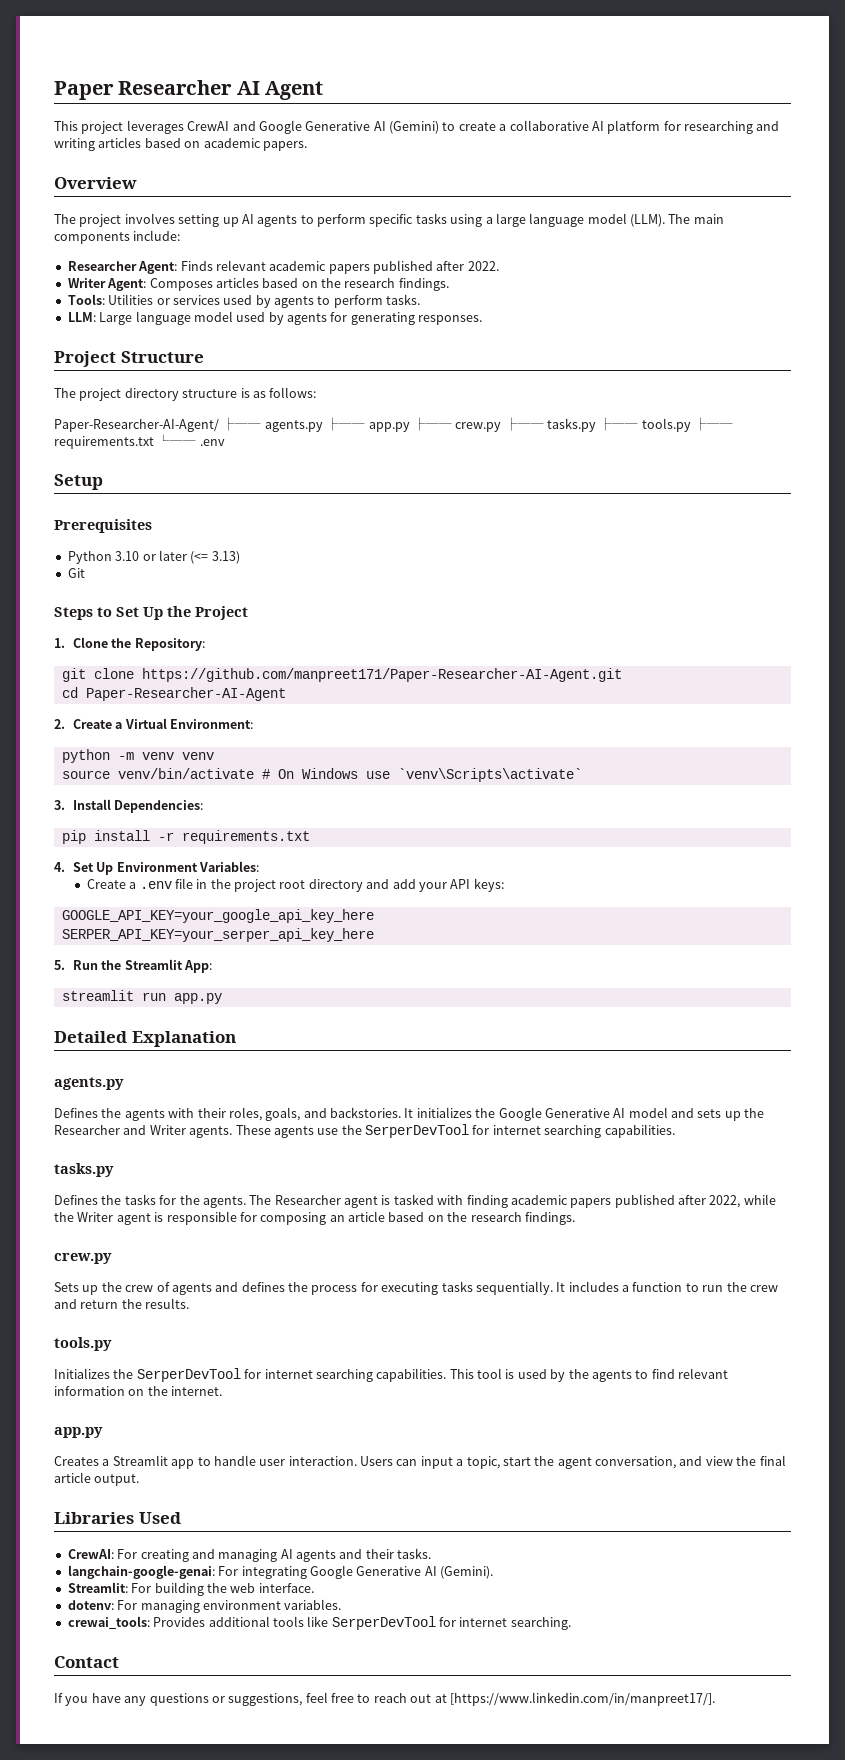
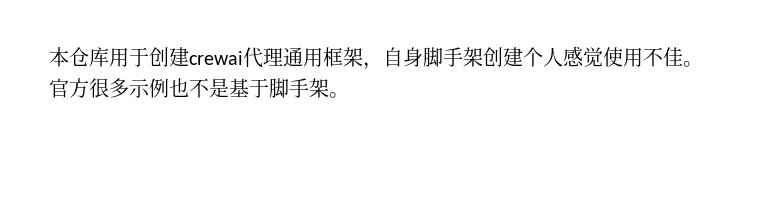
[54,80,324,100] [54,120,780,134] [54,137,307,151] [54,177,137,189] [54,213,724,227] [54,230,181,244] [67,260,499,274] [67,277,449,291] [67,294,421,308] [67,311,483,325] [54,351,204,367] [54,387,317,401] [54,417,734,432] [54,434,225,449] [54,474,103,490] [54,519,152,533] [67,550,240,564] [67,568,85,578] [54,606,248,620] [54,637,205,651] [61,668,622,682] [61,687,286,701] [54,718,254,729] [61,749,214,763] [61,768,582,782] [54,799,204,813] [61,830,310,844] [54,861,260,875] [86,878,504,892] [61,909,374,923] [61,928,374,942] [54,959,213,973] [61,990,222,1004] [54,1031,236,1047] [54,1077,124,1090] [54,1107,765,1121] [54,1124,675,1138] [54,1163,114,1177] [54,1194,776,1208] [54,1211,575,1225] [54,1253,112,1264] [54,1281,778,1295] [54,1298,190,1309] [54,1337,112,1351] [54,1368,728,1382] [54,1386,223,1396] [54,1427,103,1438] [54,1455,786,1469] [54,1472,140,1486] [54,1512,181,1524] [67,1548,432,1562] [67,1565,493,1579] [67,1582,314,1596] [67,1599,342,1613] [67,1616,571,1630] [54,1656,119,1668] [54,1692,715,1706] Paper Researcher AI Agent // This project leverages CrewAI and Google Generative AI (Gemini) to create a collaborative AI platform for researching and writing articles based on academic papers. // Overview // The project involves setting up AI agents to perform specific tasks using a large language model (LLM). The main components include: // Researcher Agent: Finds relevant academic papers published after 2022. // Writer Agent: Composes articles based on the research findings. // Tools: Utilities or services used by agents to perform tasks. // LLM: Large language model used by agents for generating responses. // Project Structure // The project directory structure is as follows: // Paper-Researcher-AI-Agent/ ├── agents.py ├── app.py ├── crew.py ├── tasks.py ├── tools.py ├── requirements.txt └── .env // Setup // Prerequisites // Python 3.10 or later (<= 3.13) // Git // Steps to Set Up the Project // 1. Clone the Repository: // git clone https://github.com/manpreet171/Paper-Researcher-AI-Agent.git // cd Paper-Researcher-AI-Agent // 2. Create a Virtual Environment: // python -m venv venv // source venv/bin/activate # On Windows use `venv\Scripts\activate` // 3. Install Dependencies: // pip install -r requirements.txt // 4. Set Up Environment Variables: // Create a .env file in the project root directory and add your API keys: // GOOGLE_API_KEY=your_google_api_key_here // SERPER_API_KEY=your_serper_api_key_here // 5. Run the Streamlit App: // streamlit run app.py // Detailed Explanation // agents.py // Defines the agents with their roles, goals, and backstories. It initializes the Google Generative AI model and sets up the Researcher and Writer agents. These agents use the SerperDevTool for internet searching capabilities. // tasks.py // Defines the tasks for the agents. The Researcher agent is tasked with finding academic papers published after 2022, while the Writer agent is responsible for composing an article based on the research findings. // crew.py // Sets up the crew of agents and defines the process for executing tasks sequentially. It includes a function to run the crew and return the results. // tools.py // Initializes the SerperDevTool for internet searching capabilities. This tool is used by the agents to find relevant information on the internet. // app.py // Creates a Streamlit app to handle user interaction. Users can input a topic, start the agent conversation, and view the final article output. // Libraries Used // CrewAI: For creating and managing AI agents and their tasks. // langchain-google-genai: For integrating Google Generative AI (Gemini). // Streamlit: For building the web interface. // dotenv: For managing environment variables. // crewai_tools: Provides additional tools like SerperDevTool for internet searching. // Contact // If you have any questions or suggestions, feel free to reach out at [https://www.linkedin.com/in/manpreet17/]. -> [49,46,703,70] [49,78,349,98] 本仓库用于创建crewai代理通用框架，自身脚手架创建个人感觉使用不佳。官方很多示例也不是基于脚手架。

